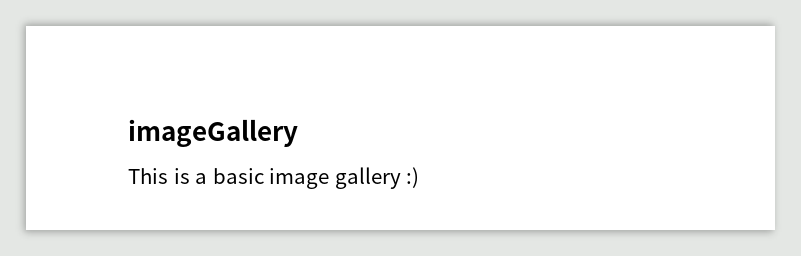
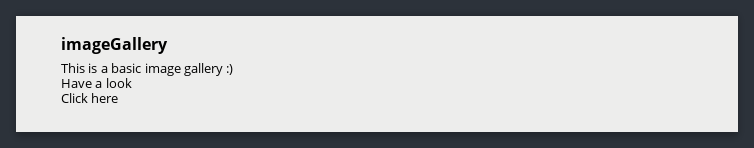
(420, 177) none -> [61,78,132,88] [61,93,119,103] // Have a look // Click here

